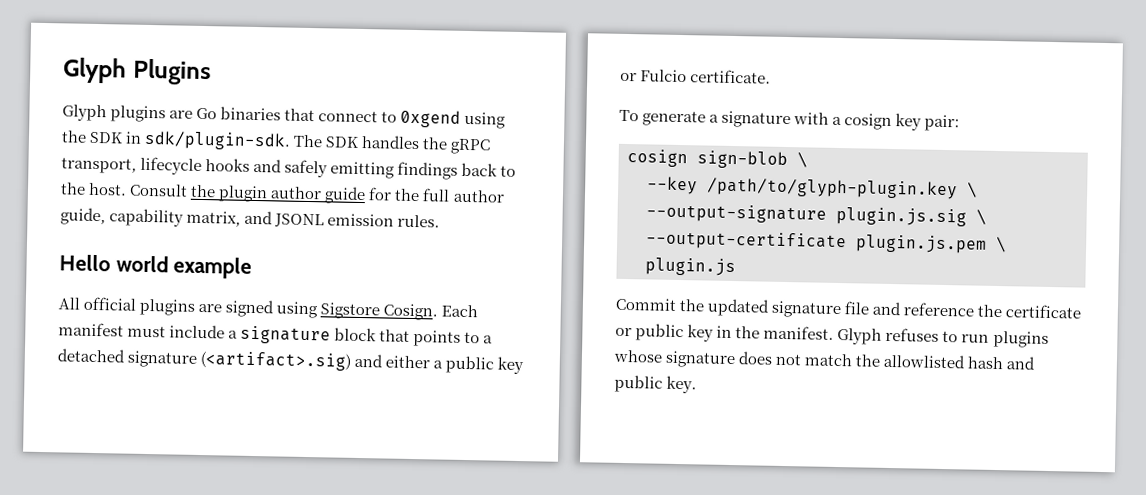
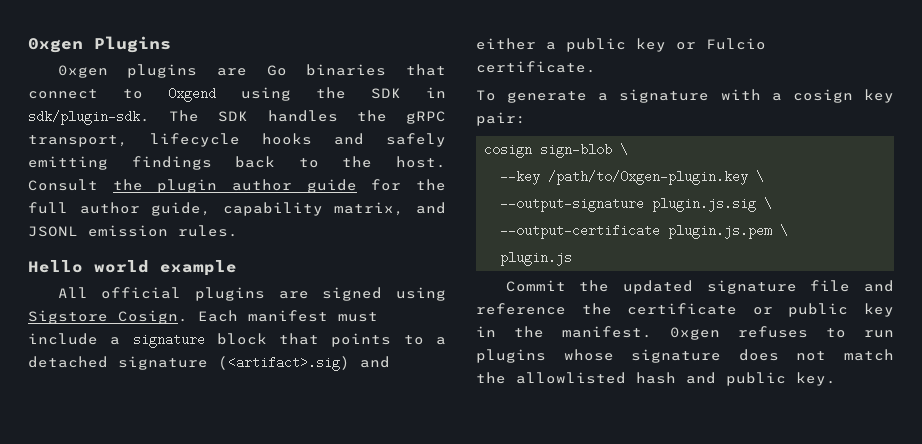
[63,57,127,84] Glyph -> [28,38,83,53] 0xgen
[62,104,107,122] Glyph -> [57,65,108,78] 0xgen
[707,177,958,200] /path/to/glyph-plugin.key -> [548,170,749,185] /path/to/0xgen-plugin.key
[837,328,883,345] Glyph -> [670,327,720,340] 0xgen

